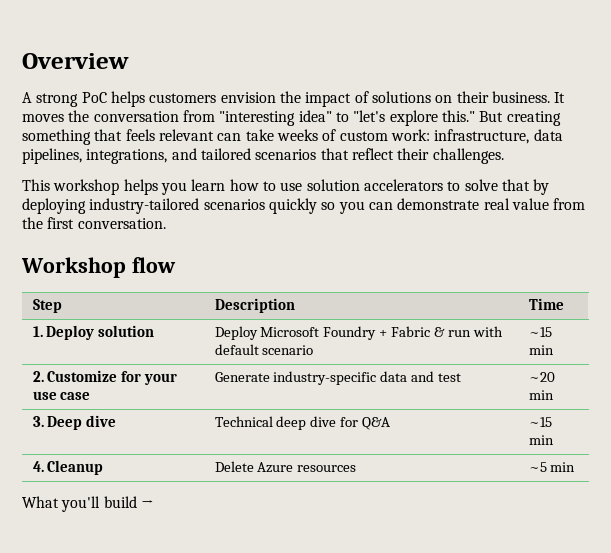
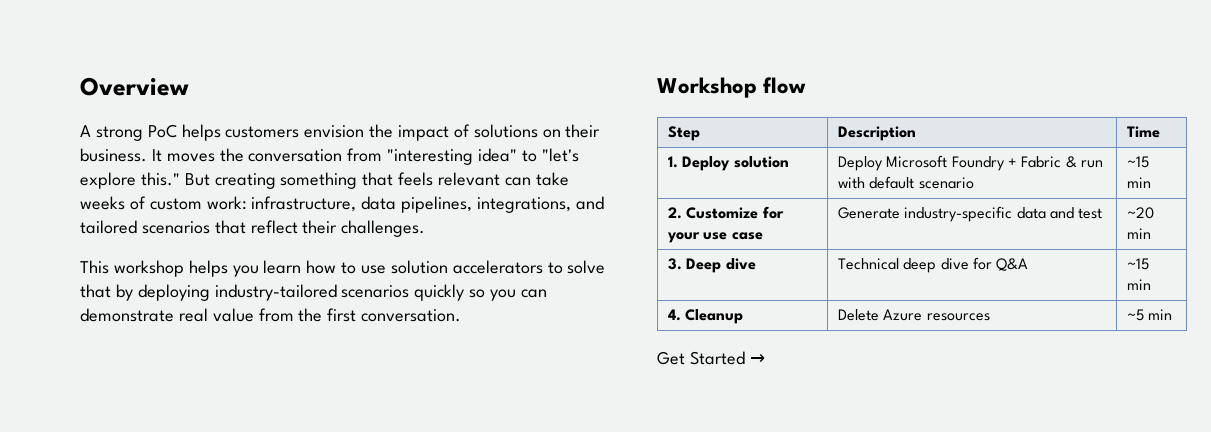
[22,496,137,512] What you'll build -> [657,351,745,365] Get Started

